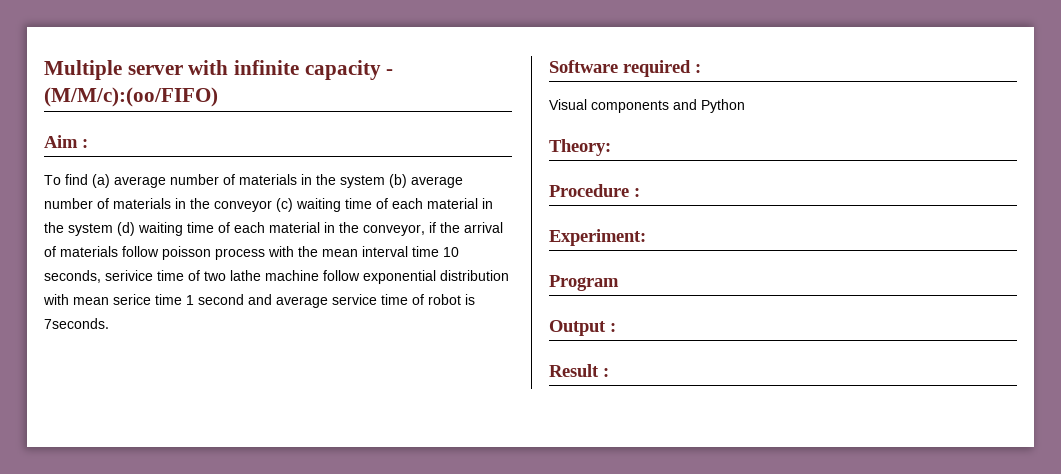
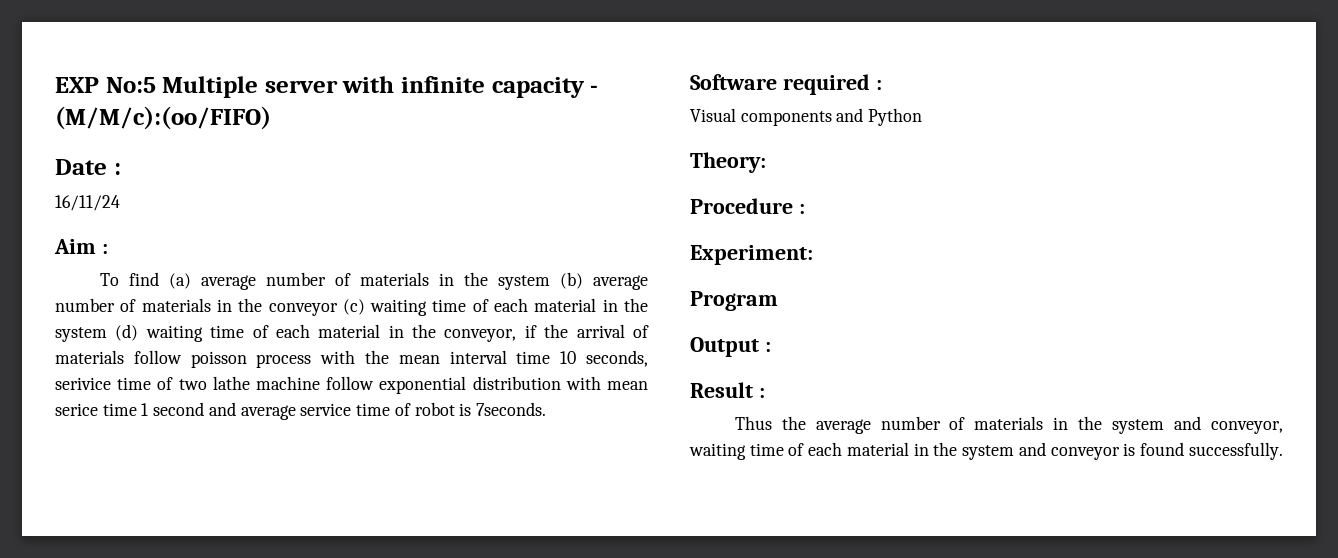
(44, 70) none -> [55,77,156,93] EXP No:5
(218, 97) none -> [55,159,121,175] [55,195,120,211] // Date : // 16/11/24
(609, 372) none -> [734,416,1283,434] [689,442,1283,460] // Thus the average number of materials in the system and conveyor, waiting time of each material in the system and conveyor is found successfully.

